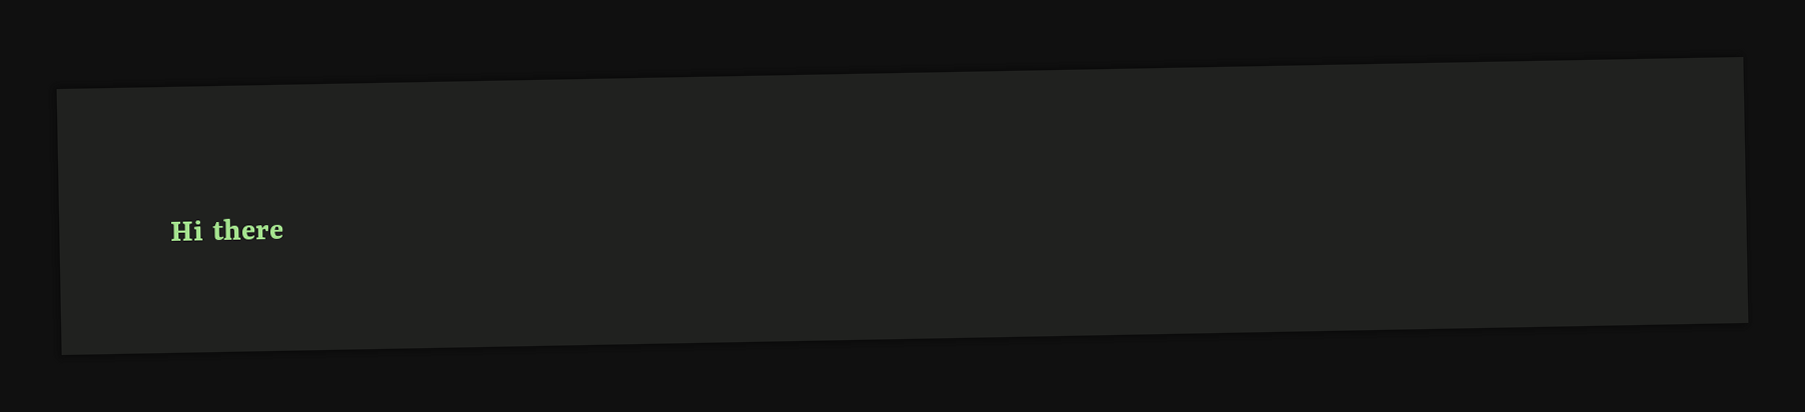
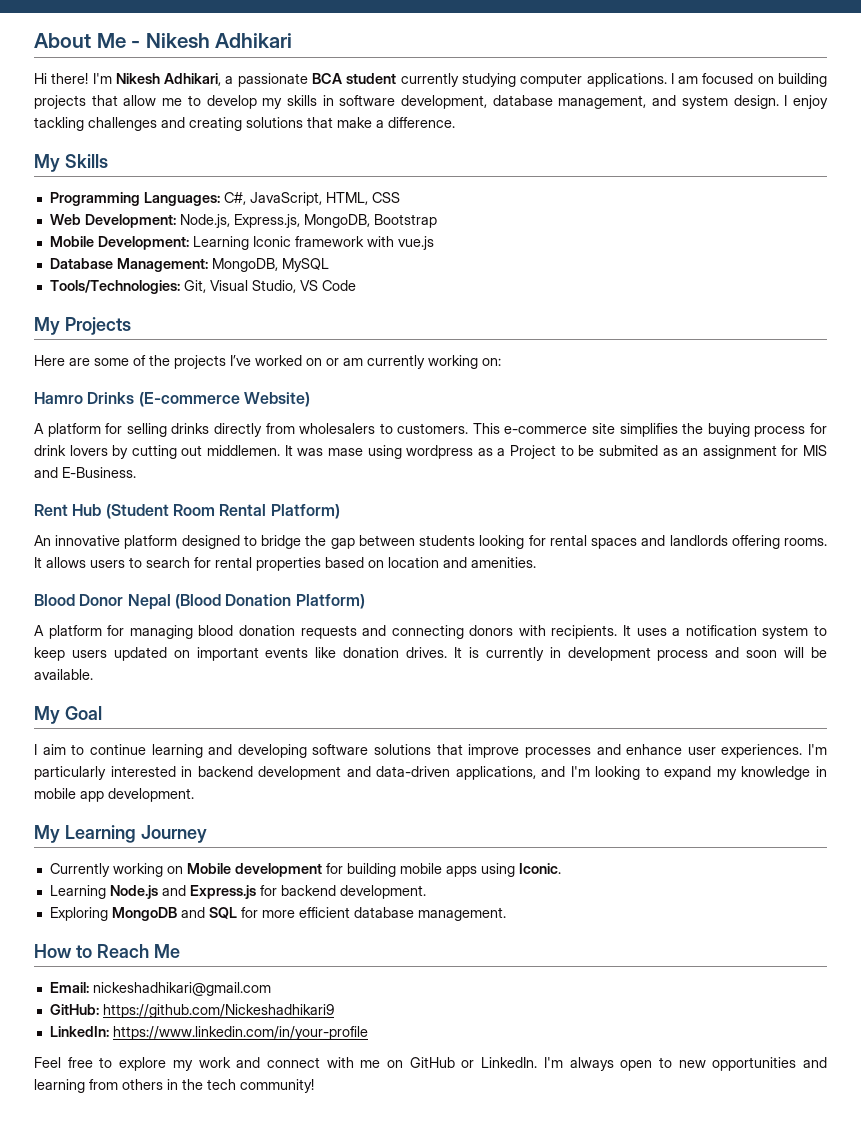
[170,217,284,241] Hi there -> [34,33,293,48] [34,73,827,87] [34,95,829,109] [34,117,455,131] [34,154,108,172] [49,192,400,206] [49,214,437,228] [49,236,434,250] [49,258,329,272] [49,280,356,294] [34,317,131,335] [34,355,501,369] [34,392,310,407] [34,423,828,437] [34,445,827,459] [34,467,136,478] [34,504,340,519] [34,535,828,549] [34,557,536,571] [34,594,365,610] [34,625,828,639] [34,647,828,661] [34,669,93,680] [34,706,102,724] [34,744,827,758] [34,766,827,780] [34,788,194,802] [34,825,207,843] [49,863,561,877] [49,885,426,899] [49,907,506,921] [34,944,180,958] [49,982,271,996] [49,1004,334,1018] [49,1026,368,1040] [34,1057,828,1071] [34,1079,314,1093] About Me - Nikesh Adhikari // Hi there! I'm Nikesh Adhikari, a passionate BCA student currently studying computer applications. I am focused on building projects that allow me to develop my skills in software development, database management, and system design. I enjoy tackling challenges and creating solutions that make a difference. // My Skills // Programming Languages: C#, JavaScript, HTML, CSS // Web Development: Node.js, Express.js, MongoDB, Bootstrap // Mobile Development: Learning Iconic framework with vue.js // Database Management: MongoDB, MySQL // Tools/Technologies: Git, Visual Studio, VS Code // My Projects // Here are some of the projects I’ve worked on or am currently working on: // Hamro Drinks (E-commerce Website) // A platform for selling drinks directly from wholesalers to customers. This e-commerce site simplifies the buying process for drink lovers by cutting out middlemen. It was mase using wordpress as a Project to be submited as an assignment for MIS and E-Business. // Rent Hub (Student Room Rental Platform) // An innovative platform designed to bridge the gap between students looking for rental spaces and landlords offering rooms. It allows users to search for rental properties based on location and amenities. // Blood Donor Nepal (Blood Donation Platform) // A platform for managing blood donation requests and connecting donors with recipients. It uses a notification system to keep users updated on important events like donation drives. It is currently in development process and soon will be available. // My Goal // I aim to continue learning and developing software solutions that improve processes and enhance user experiences. I'm particularly interested in backend development and data-driven applications, and I'm looking to expand my knowledge in mobile app development. // My Learning Journey // Currently working on Mobile development for building mobile apps using Iconic. // Learning Node.js and Express.js for backend development. // Exploring MongoDB and SQL for more efficient database management. // How to Reach Me // Email: nickeshadhikari@gmail.com // GitHub: https://github.com/Nickeshadhikari9 // LinkedIn: https://www.linkedin.com/in/your-profile // Feel free to explore my work and connect with me on GitHub or LinkedIn. I'm always open to new opportunities and learning from others in the tech community!

